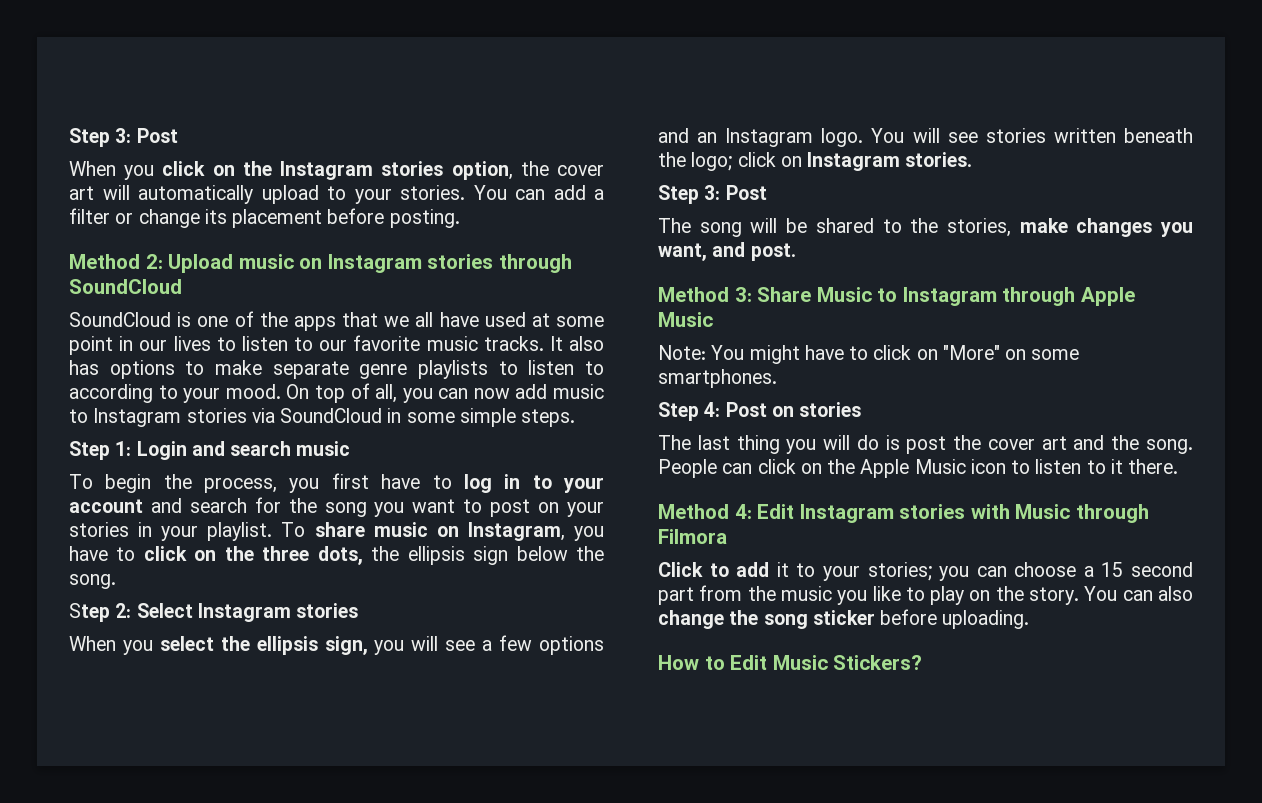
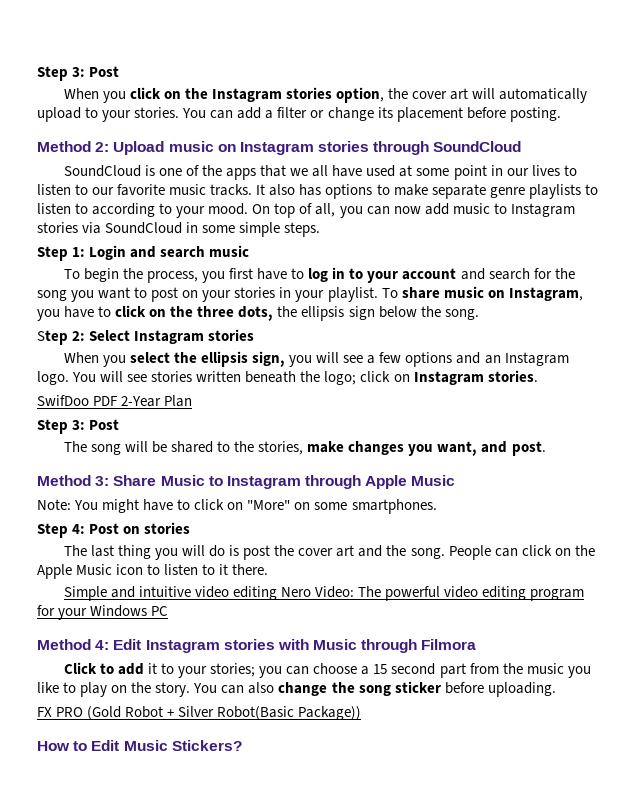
(973, 159) none -> [37,395,193,407] // SwifDoo PDF 2-Year Plan
(1179, 466) none -> [63,586,585,601] [37,605,169,620] // Simple and intuitive video editing Nero Video: The powerful video editing program for your Windows PC
(1030, 619) none -> [37,706,362,720] // FX PRO (Gold Robot + Silver Robot(Basic Package))

